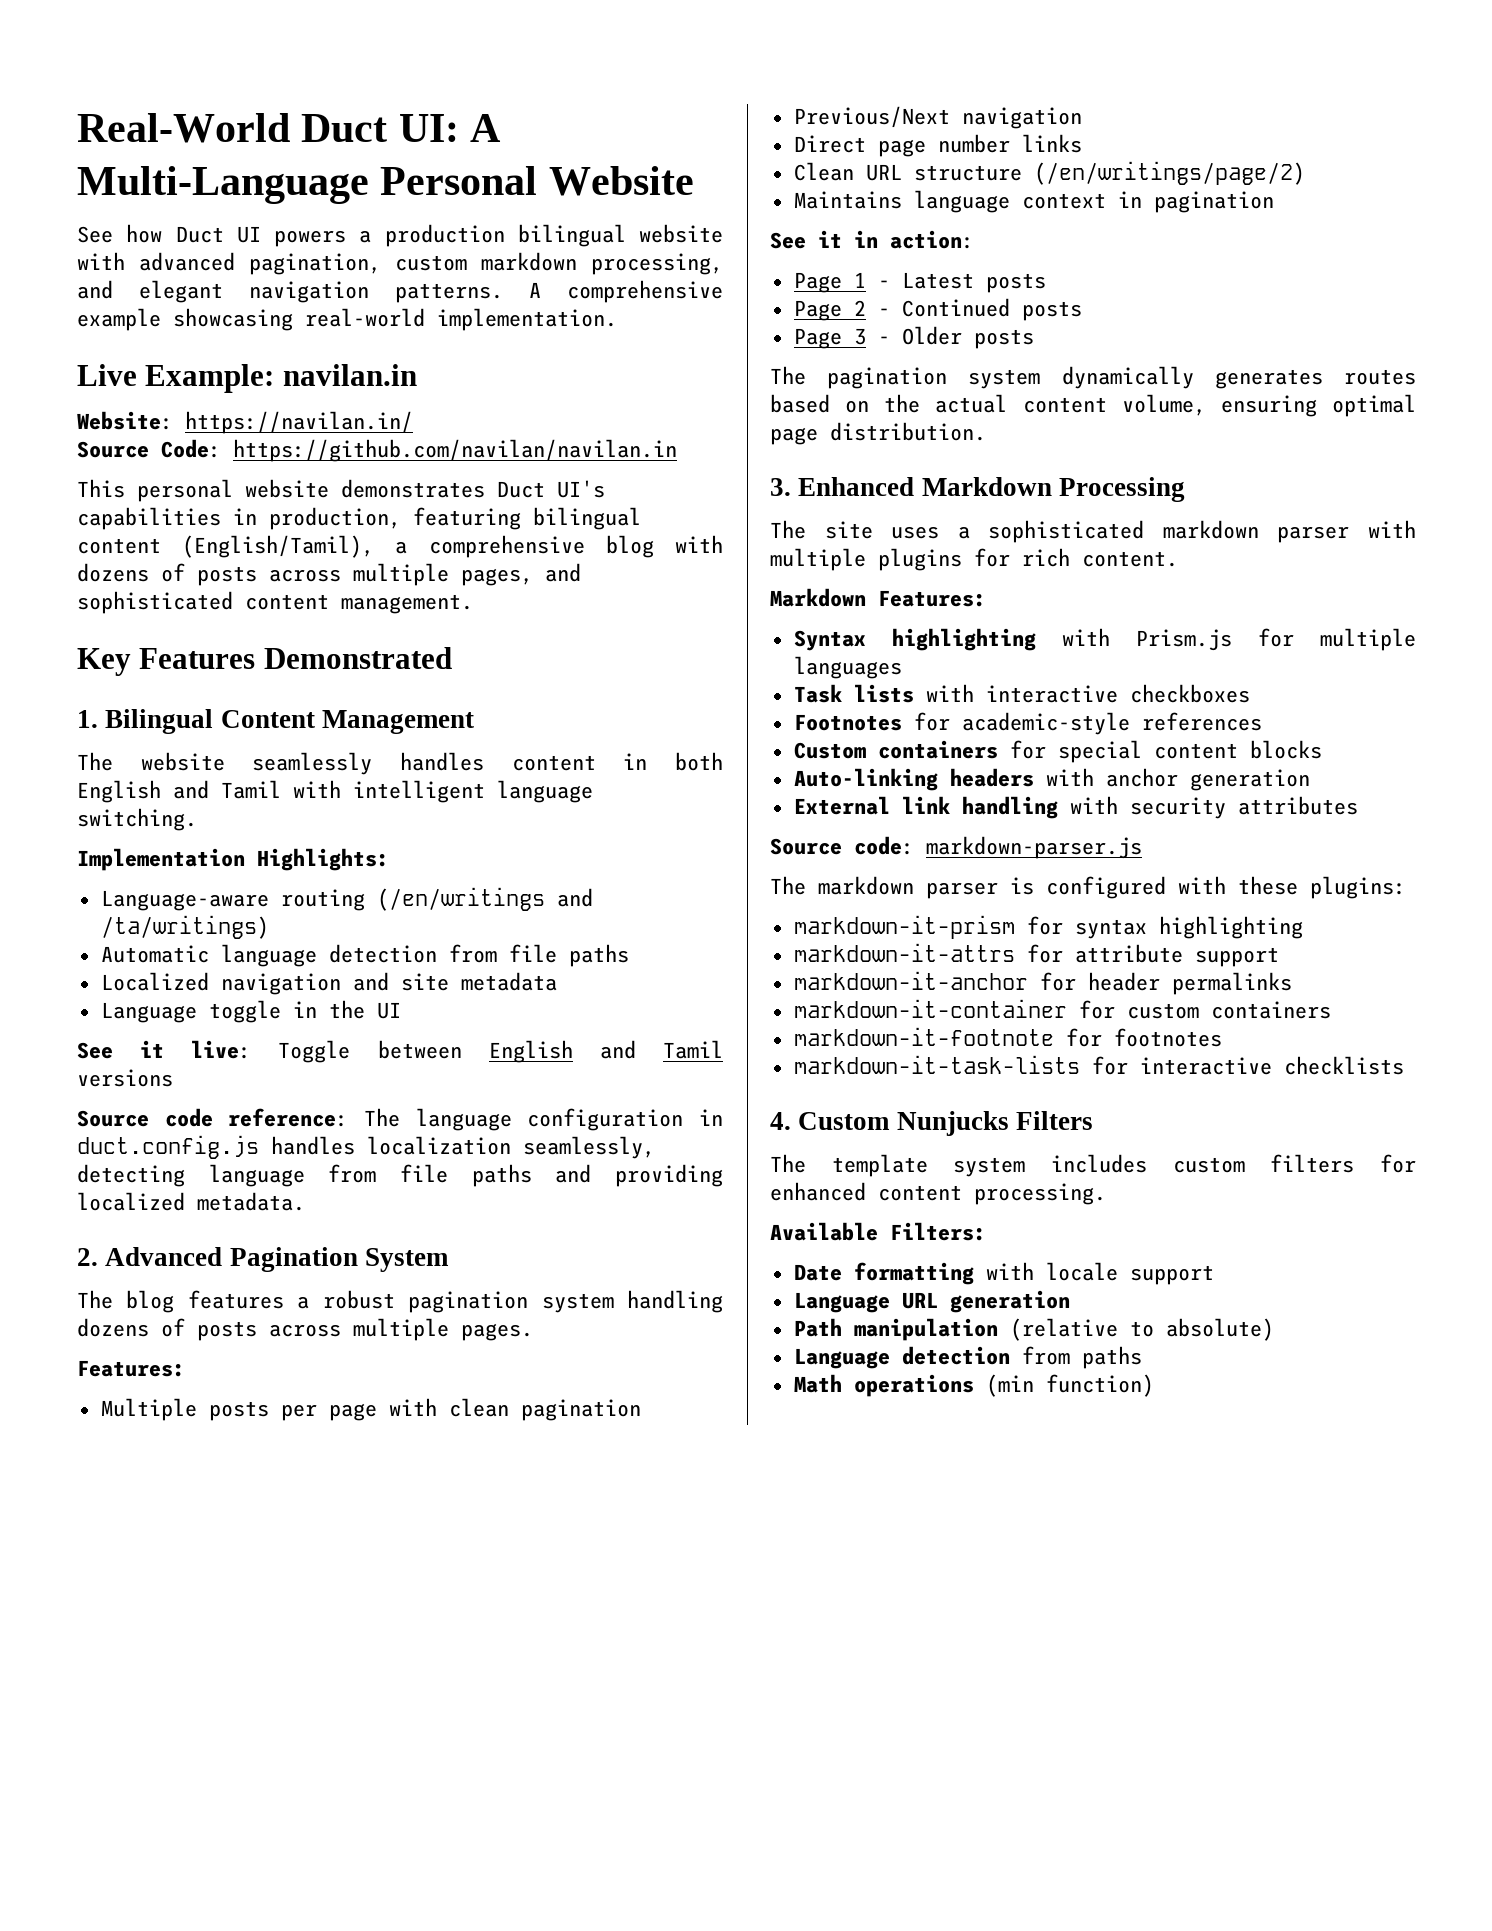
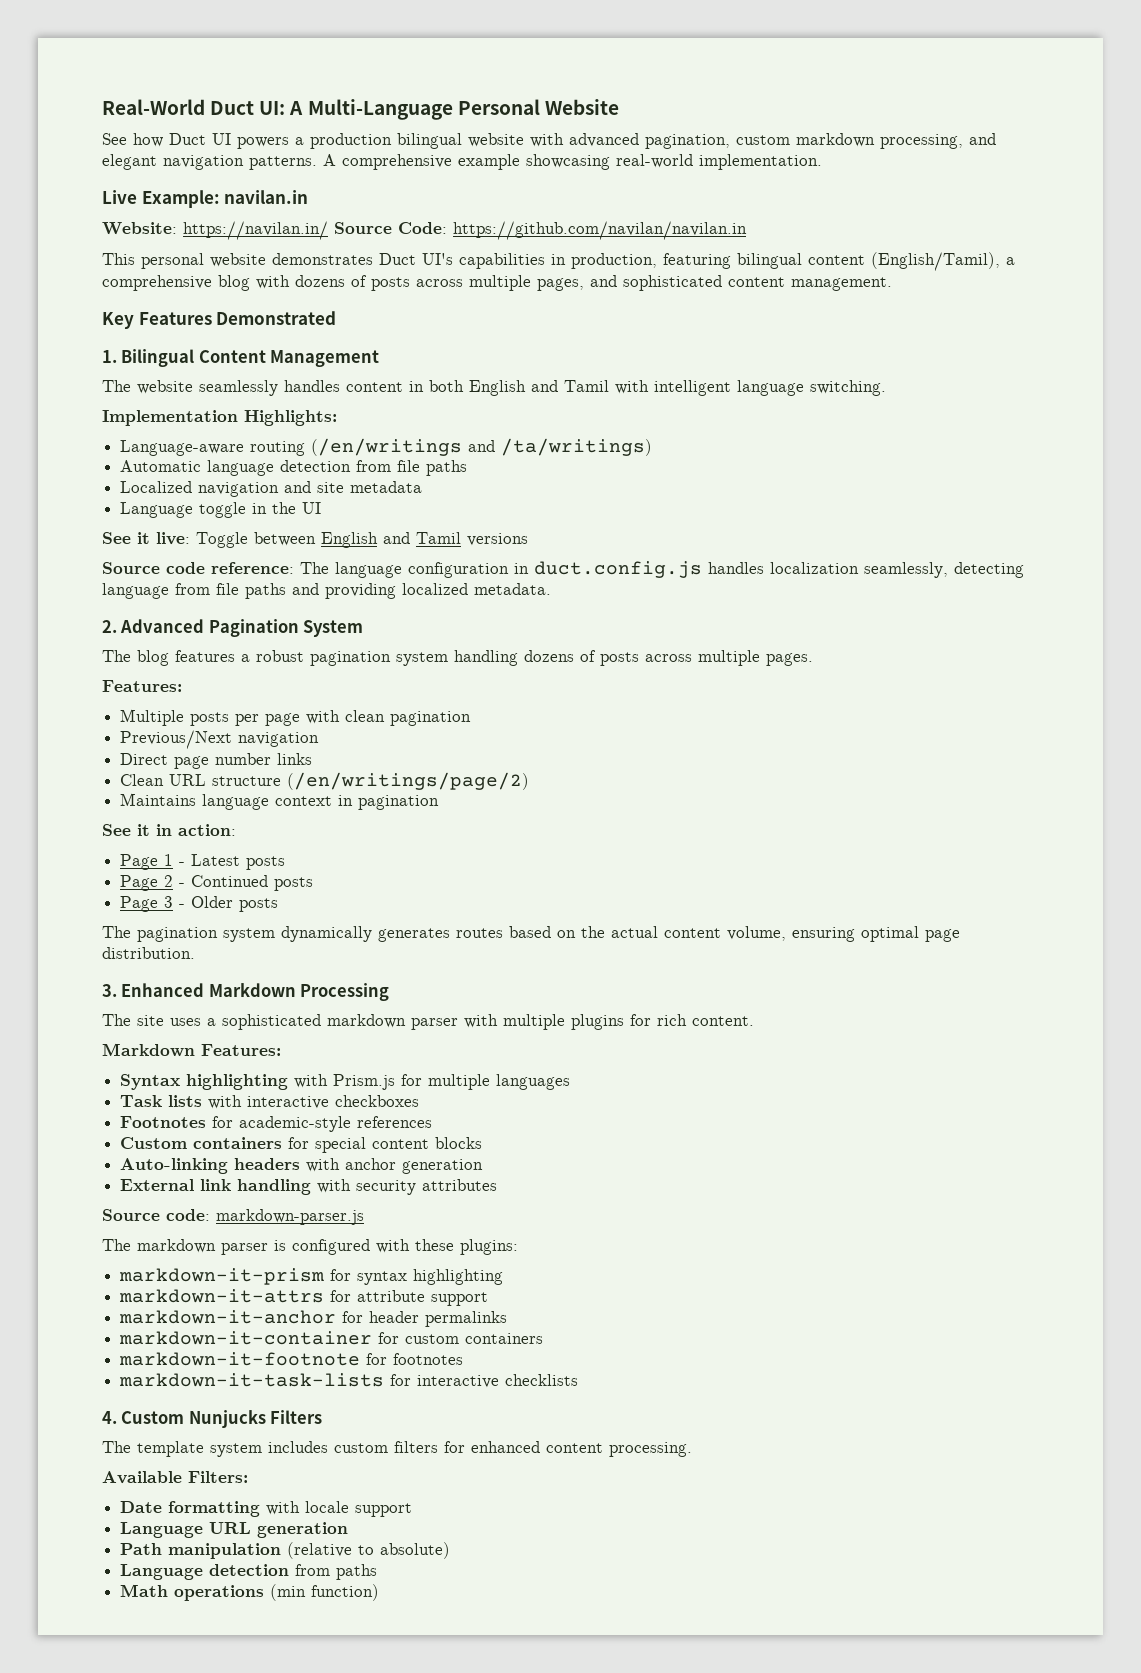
(413, 422) // -> (328, 230) none

